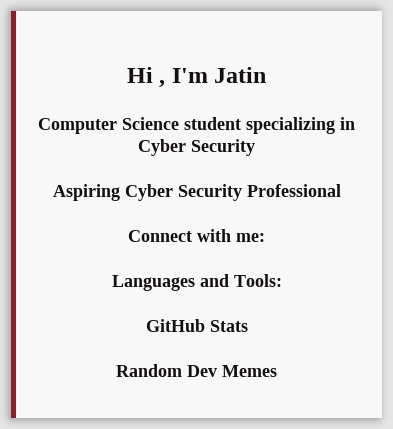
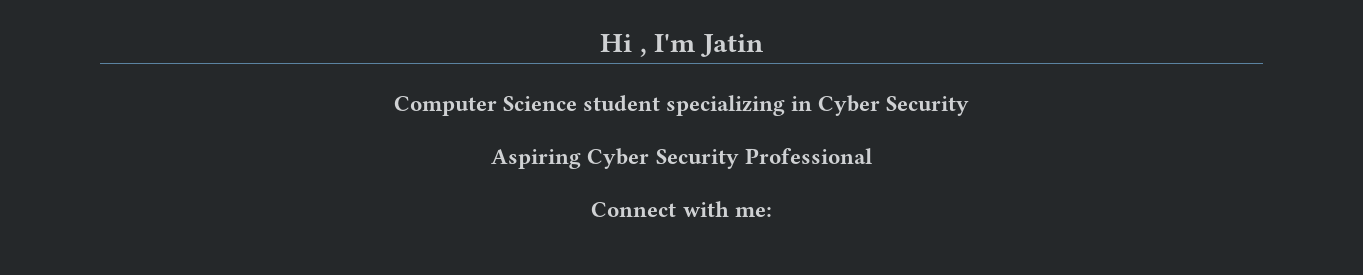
[111,274,282,291] [145,319,248,332] [116,364,277,377] // Languages and Tools: // GitHub Stats // Random Dev Memes -> (772, 212) none

